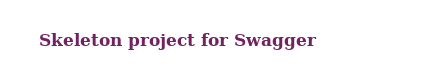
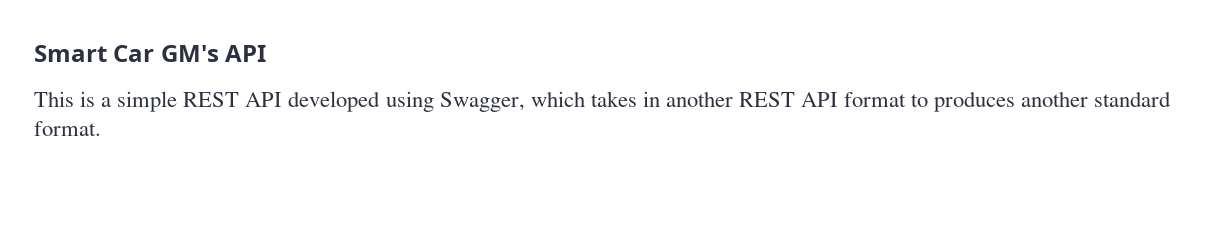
[39,33,317,50] Skeleton project for Swagger -> [34,45,267,62] [34,91,1172,112] [34,121,101,136] Smart Car GM's API // This is a simple REST API developed using Swagger, which takes in another REST API format to produces another standard format.

